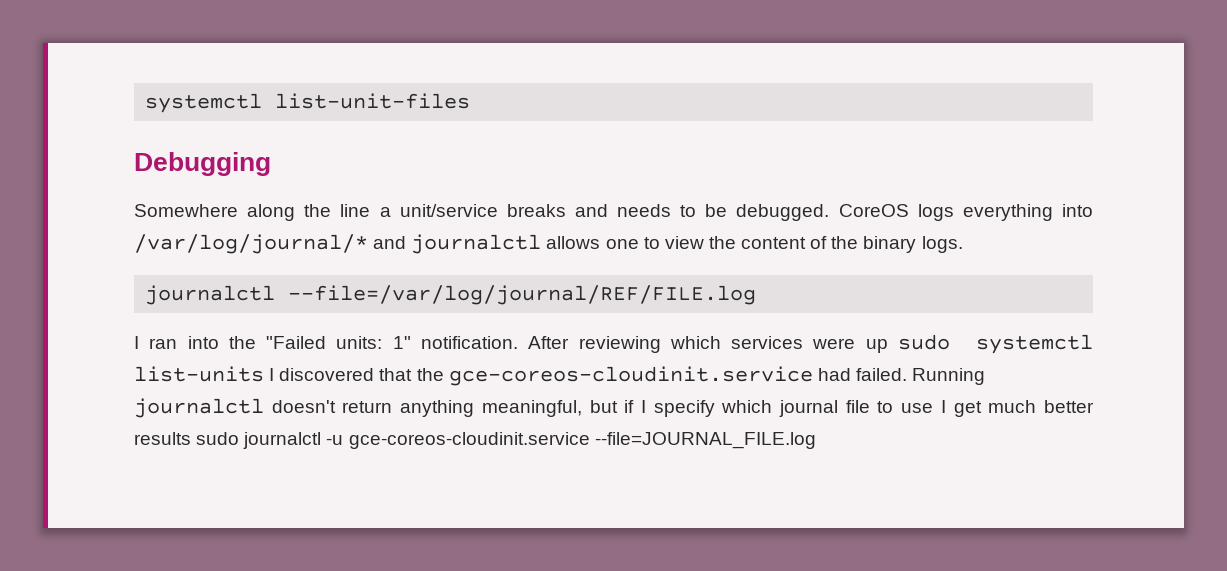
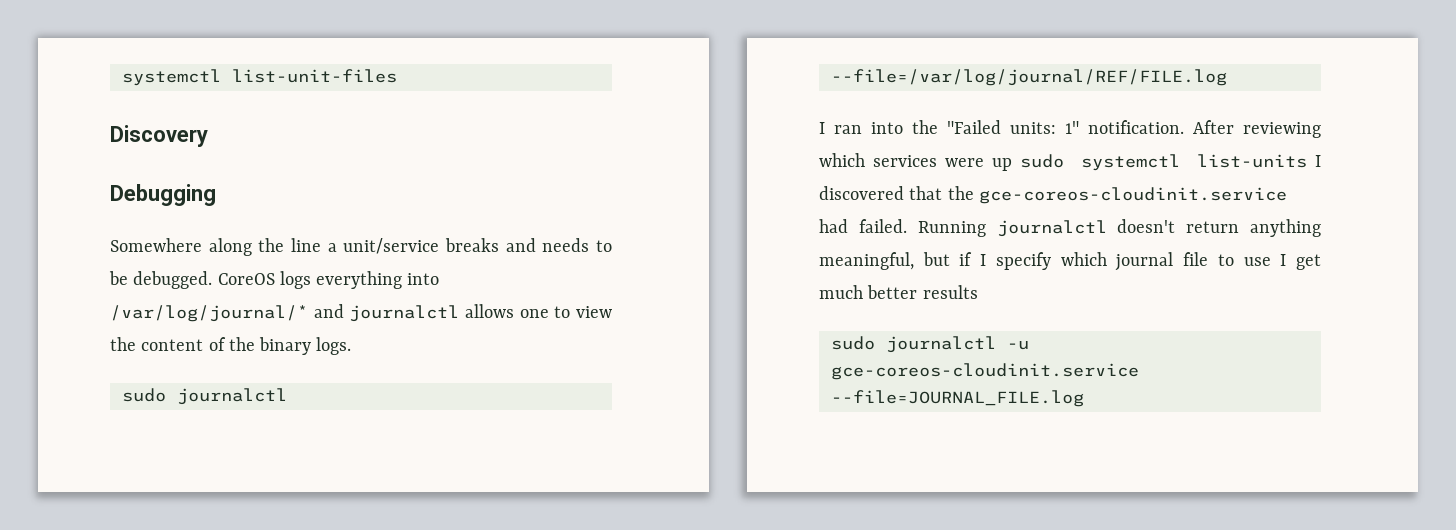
(471, 101) none -> [110,125,208,147] // Discovery
(963, 244) none -> [121,388,166,402] sudo
(191, 438) none -> (978, 292) //

